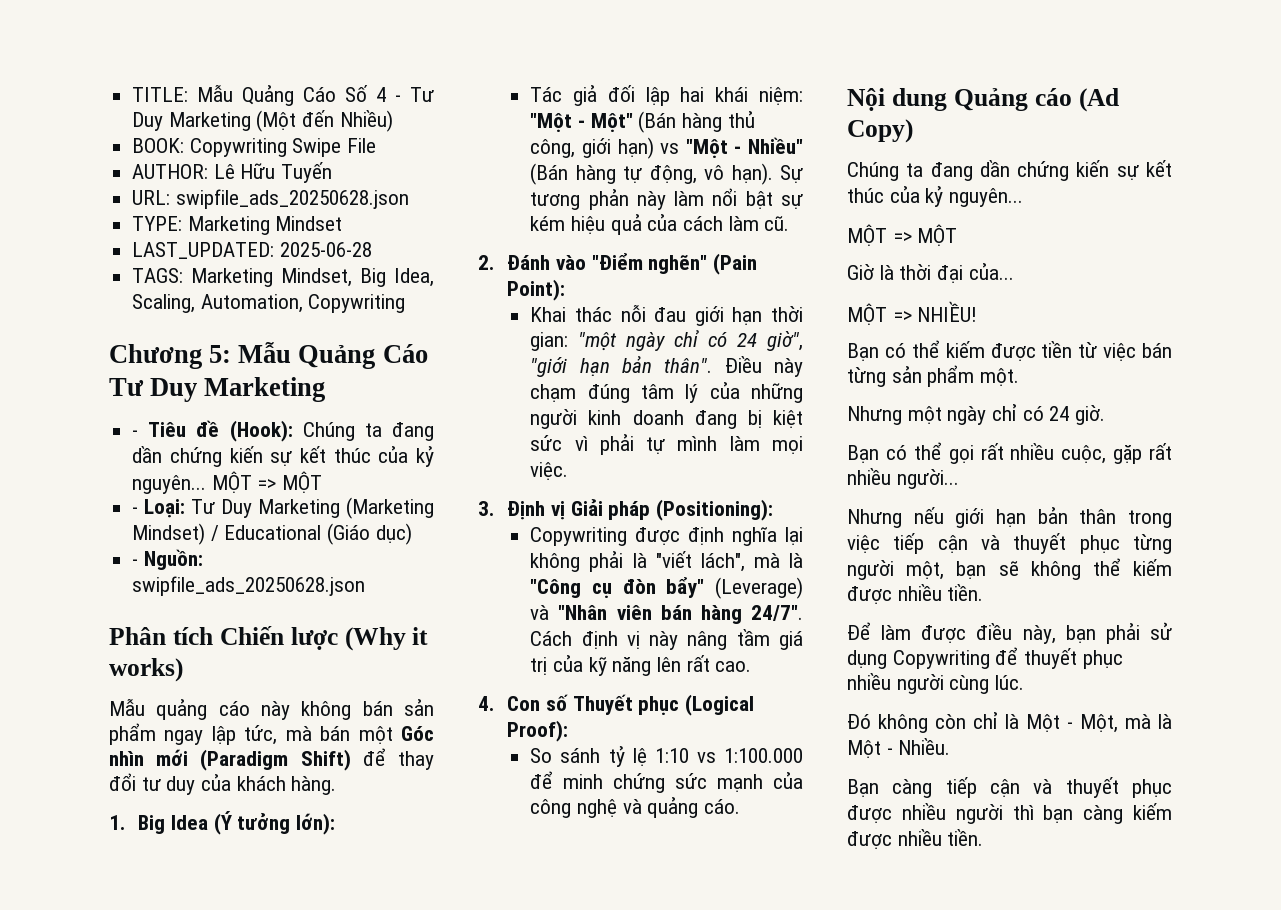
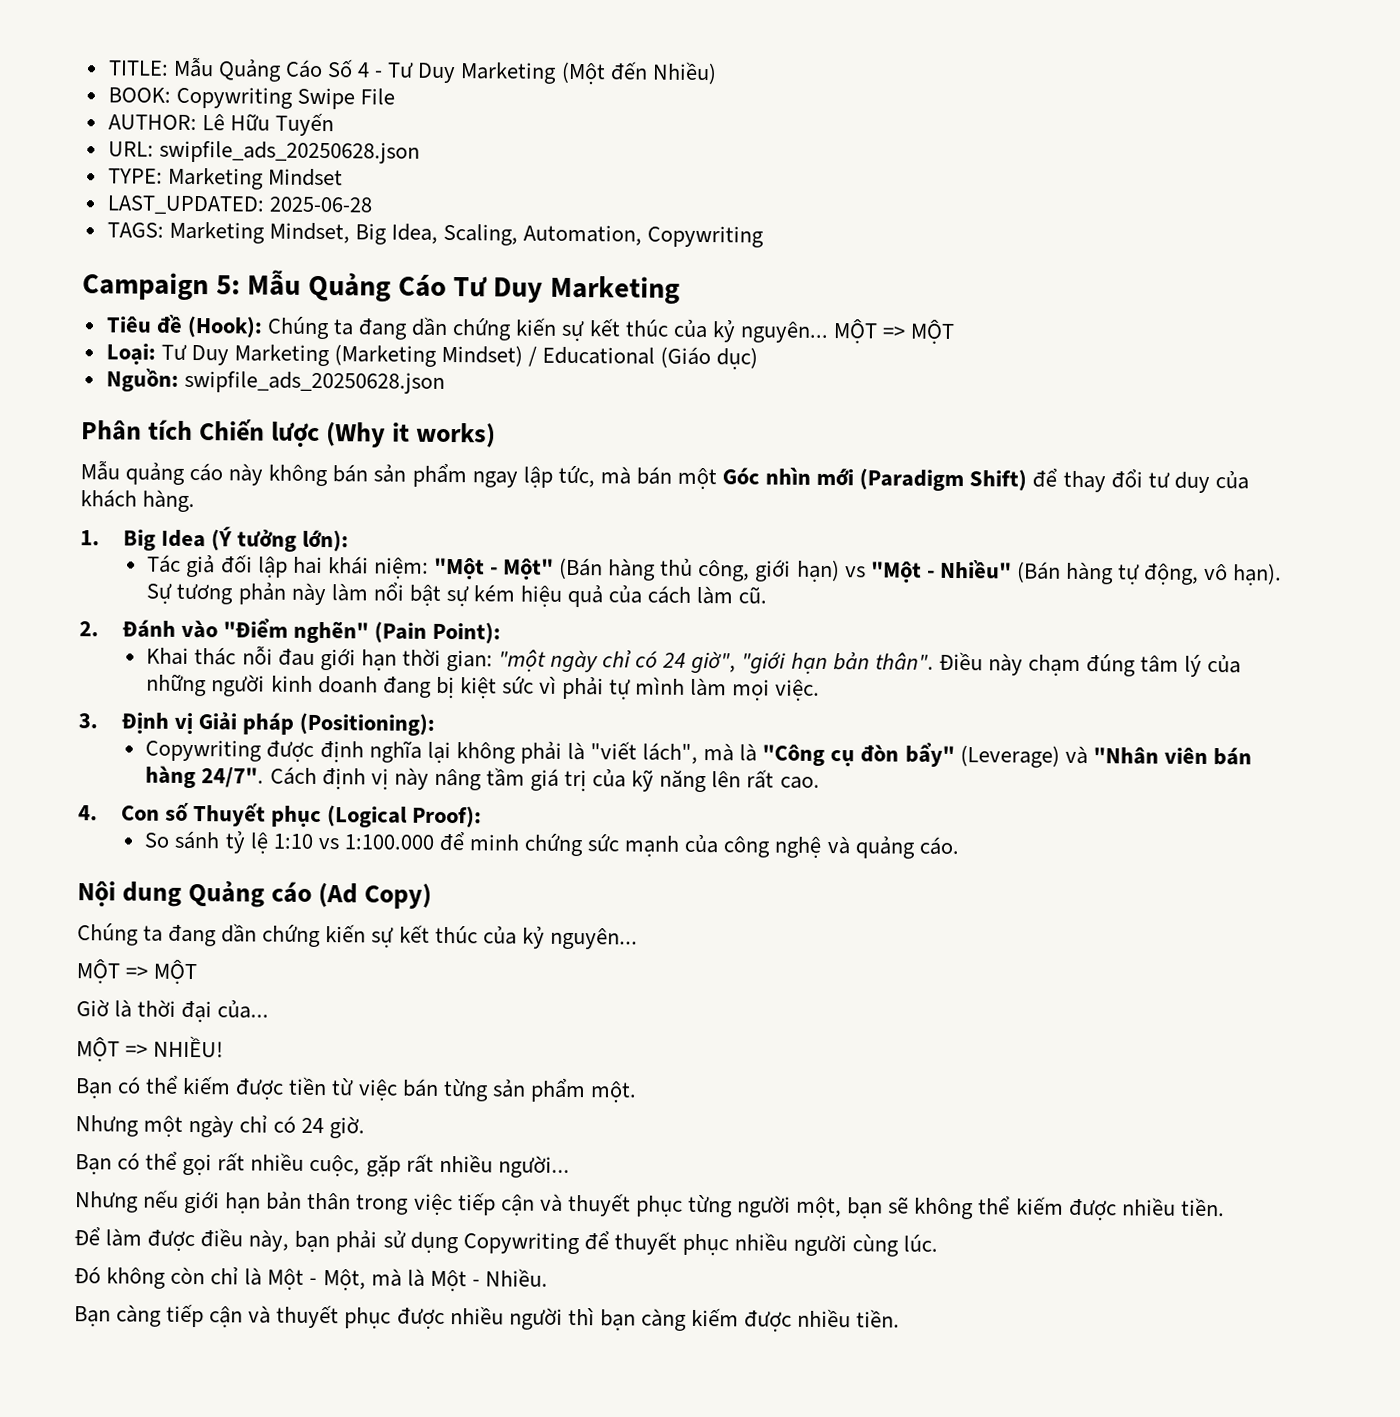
[109,344,202,369] Chương -> [82,272,209,301] Campaign
[132,430,139,437] - -> (680, 289) none
[132,507,139,514] - -> (956, 331) none
[132,559,139,566] - -> (759, 358) none

